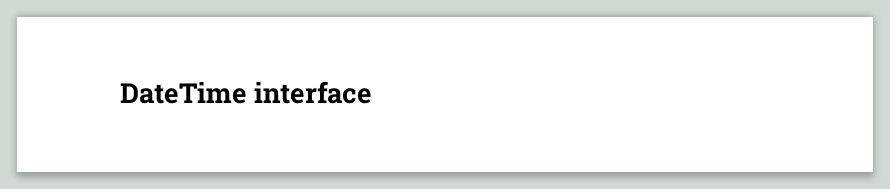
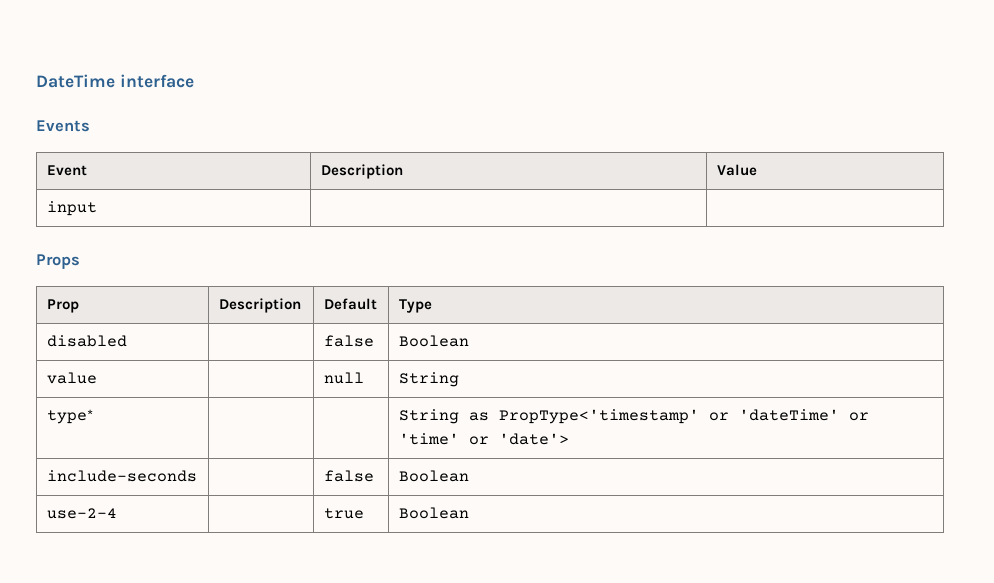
(373, 92) none -> [36,120,90,132] [46,165,87,176] [320,164,403,179] [716,164,757,176] [46,201,97,216] [36,254,80,269] [46,299,79,313] [218,298,301,313] [323,298,377,310] [398,299,432,313] [46,335,127,347] [323,335,374,347] [398,335,469,347] [46,372,97,384] [323,372,364,384] [398,372,459,387] [46,409,93,424] [398,409,869,424] [398,433,569,445] [46,470,197,482] [323,470,374,482] [398,470,469,482] [46,508,117,519] [323,508,364,519] [398,507,469,519] // Events // Event | Description | Value // input | | // Props // Prop | Description | Default | Type // disabled | | false | Boolean // value | | null | String // type* | | | String as PropType<'timestamp' or 'dateTime' or 'time' or 'date'> // include-seconds | | false | Boolean // use-2-4 | | true | Boolean

